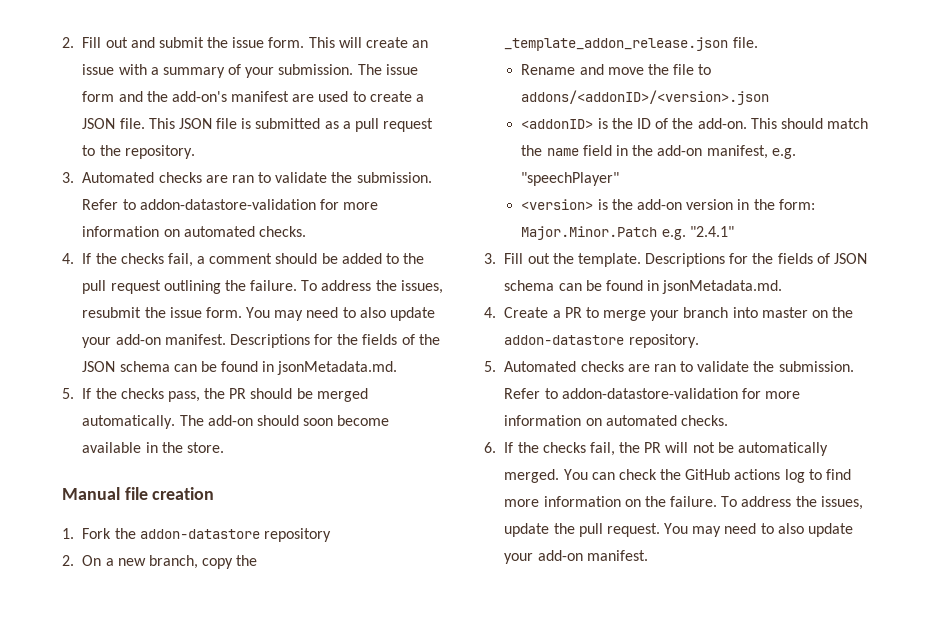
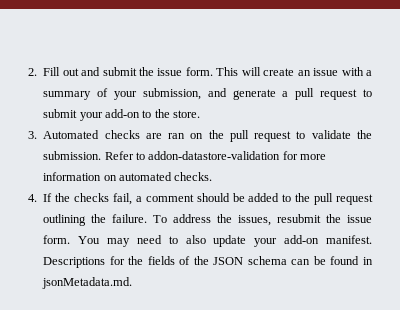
[278,64,418,75] [82,91,425,102] [82,118,434,132] [82,145,195,159] submission. The issue form and the add-on's manifest are used to create a JSON file. This JSON file is submitted as a pull request to the repository. -> [142,88,372,100] [43,109,201,121] submission, and generate a pull request to submit your add-on to the store.
(254, 179) none -> [190,130,292,142] on the pull request
[62,388,368,402] [82,415,390,429] [82,442,224,453] [62,487,215,500] [62,528,331,542] [62,555,258,569] [504,37,758,51] [521,64,712,75] [521,90,770,105] [521,118,869,129] [521,145,796,159] [521,172,620,186] [521,199,815,210] [521,226,734,240] [484,253,868,267] [504,280,783,294] [484,307,854,321] [504,334,699,348] [484,361,854,372] [504,388,801,399] [504,415,728,426] [484,442,829,456] [504,469,852,483] [504,496,863,510] [504,523,854,537] [504,550,648,564] // 5. If the checks pass, the PR should be merged automatically. The add-on should soon become available in the store. // Manual file creation // 1. Fork the addon-datastore repository // 2. On a new branch, copy the _template_addon_release.json file. // Rename and move the file to addons/<addonID>/<version>.json // <addonID> is the ID of the add-on. This should match the name field in the add-on manifest, e.g. "speechPlayer" // <version> is the add-on version in the form: Major.Minor.Patch e.g. "2.4.1" // 3. Fill out the template. Descriptions for the fields of JSON schema can be found in jsonMetadata.md. // 4. Create a PR to merge your branch into master on the addon-datastore repository. // 5. Automated checks are ran to validate the submission. Refer to addon-datastore-validation for more information on automated checks. // 6. If the checks fail, the PR will not be automatically merged. You can check the GitHub actions log to find more information on the failure. To address the issues, update the pull request. You may need to also update your add-on manifest. -> (133, 283) none

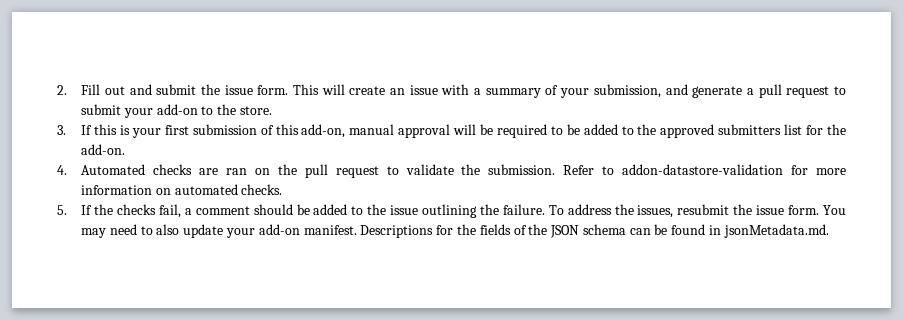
(37, 135) none -> [81,124,846,138] [81,144,126,155] [57,165,67,175] If this is your first submission of this add-on, manual approval will be required to be added to the approved submitters list for the add-on. // 4.
[28,194,37,202] 4. -> [57,205,67,215] 5.
[314,193,373,205] pull request -> [390,205,419,215] issue

